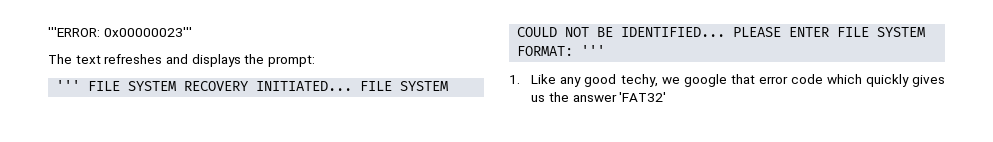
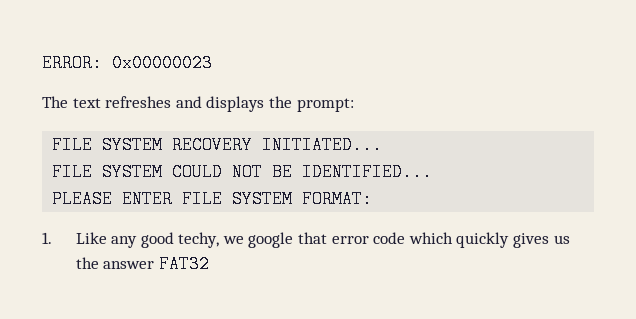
[48,27,192,37] '''ERROR: 0x00000023''' -> [42,54,212,72] ERROR: 0x00000023
[56,80,81,91] ''' -> (354, 105) none
(353, 86) none -> (383, 145) //
(726, 32) none -> (433, 172) //
[581,45,606,56] ''' -> (373, 199) none
[619,92,667,102] 'FAT32' -> [158,255,209,273] FAT32

